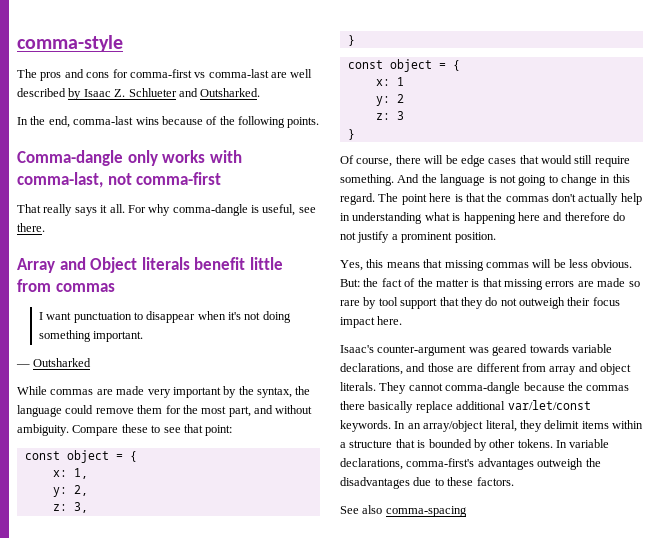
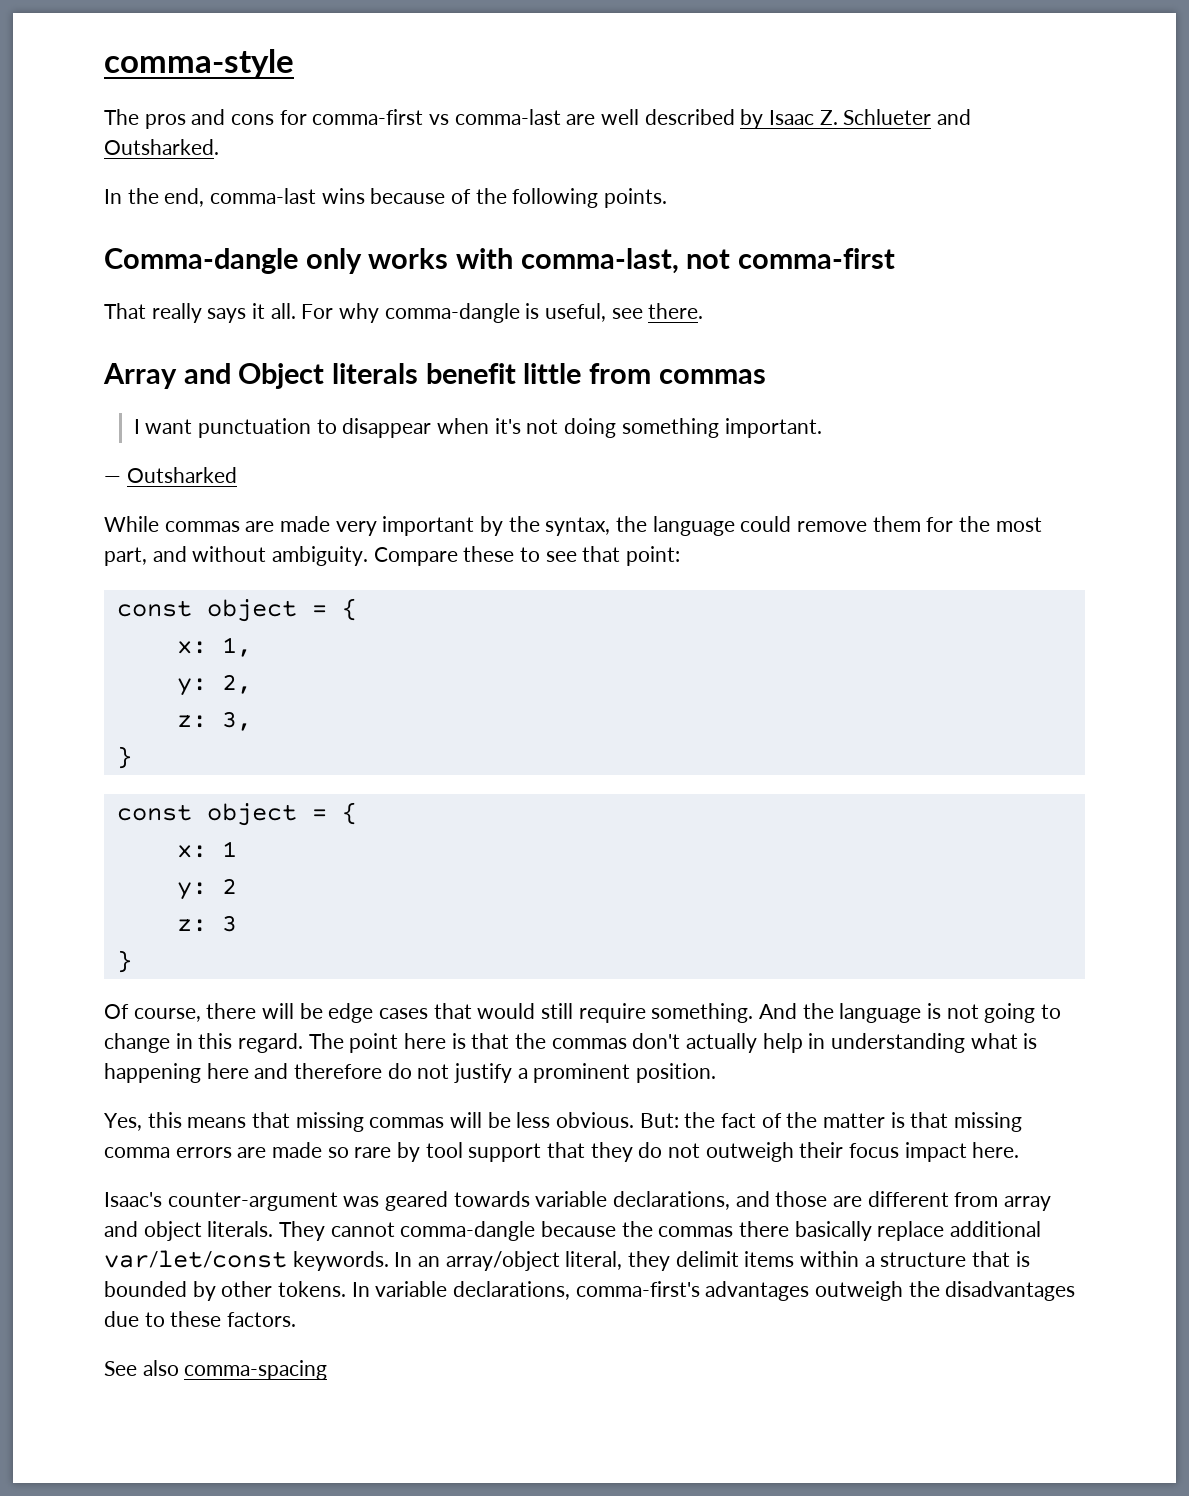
(543, 284) none -> [104,1147,170,1158] comma

